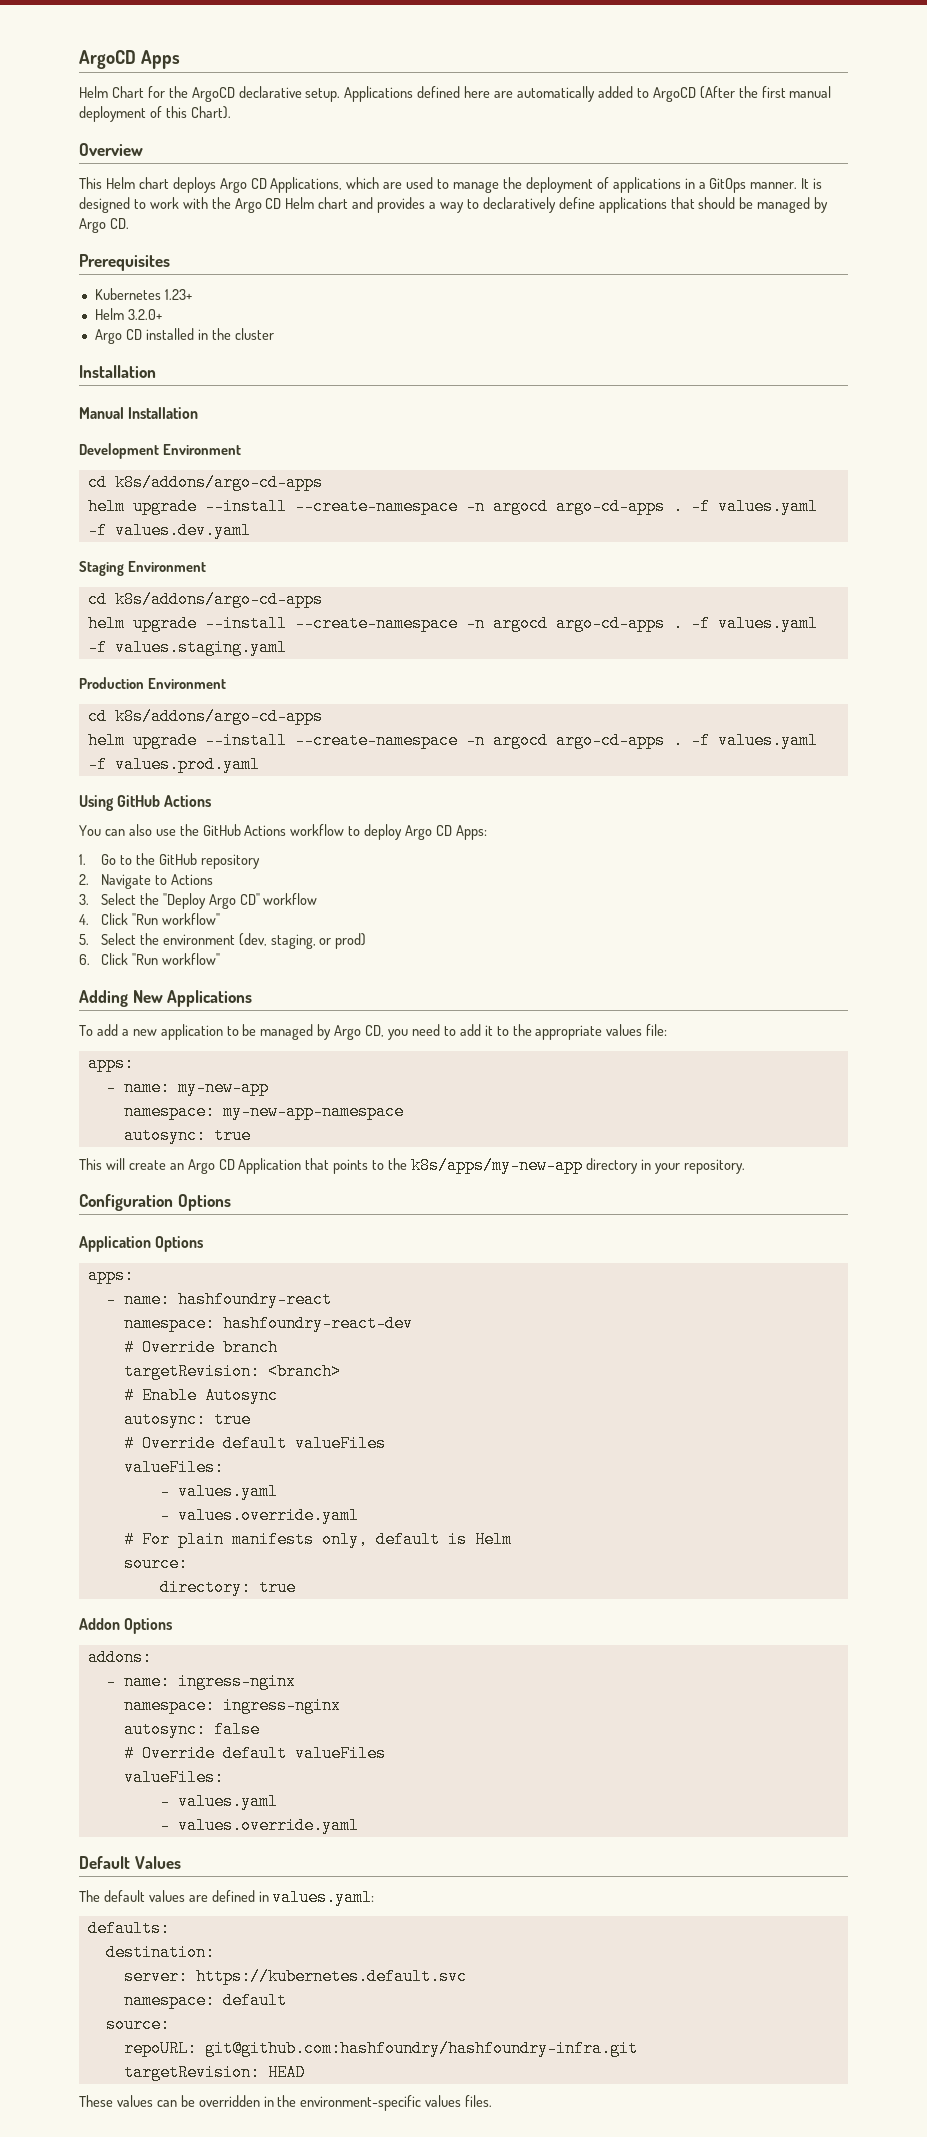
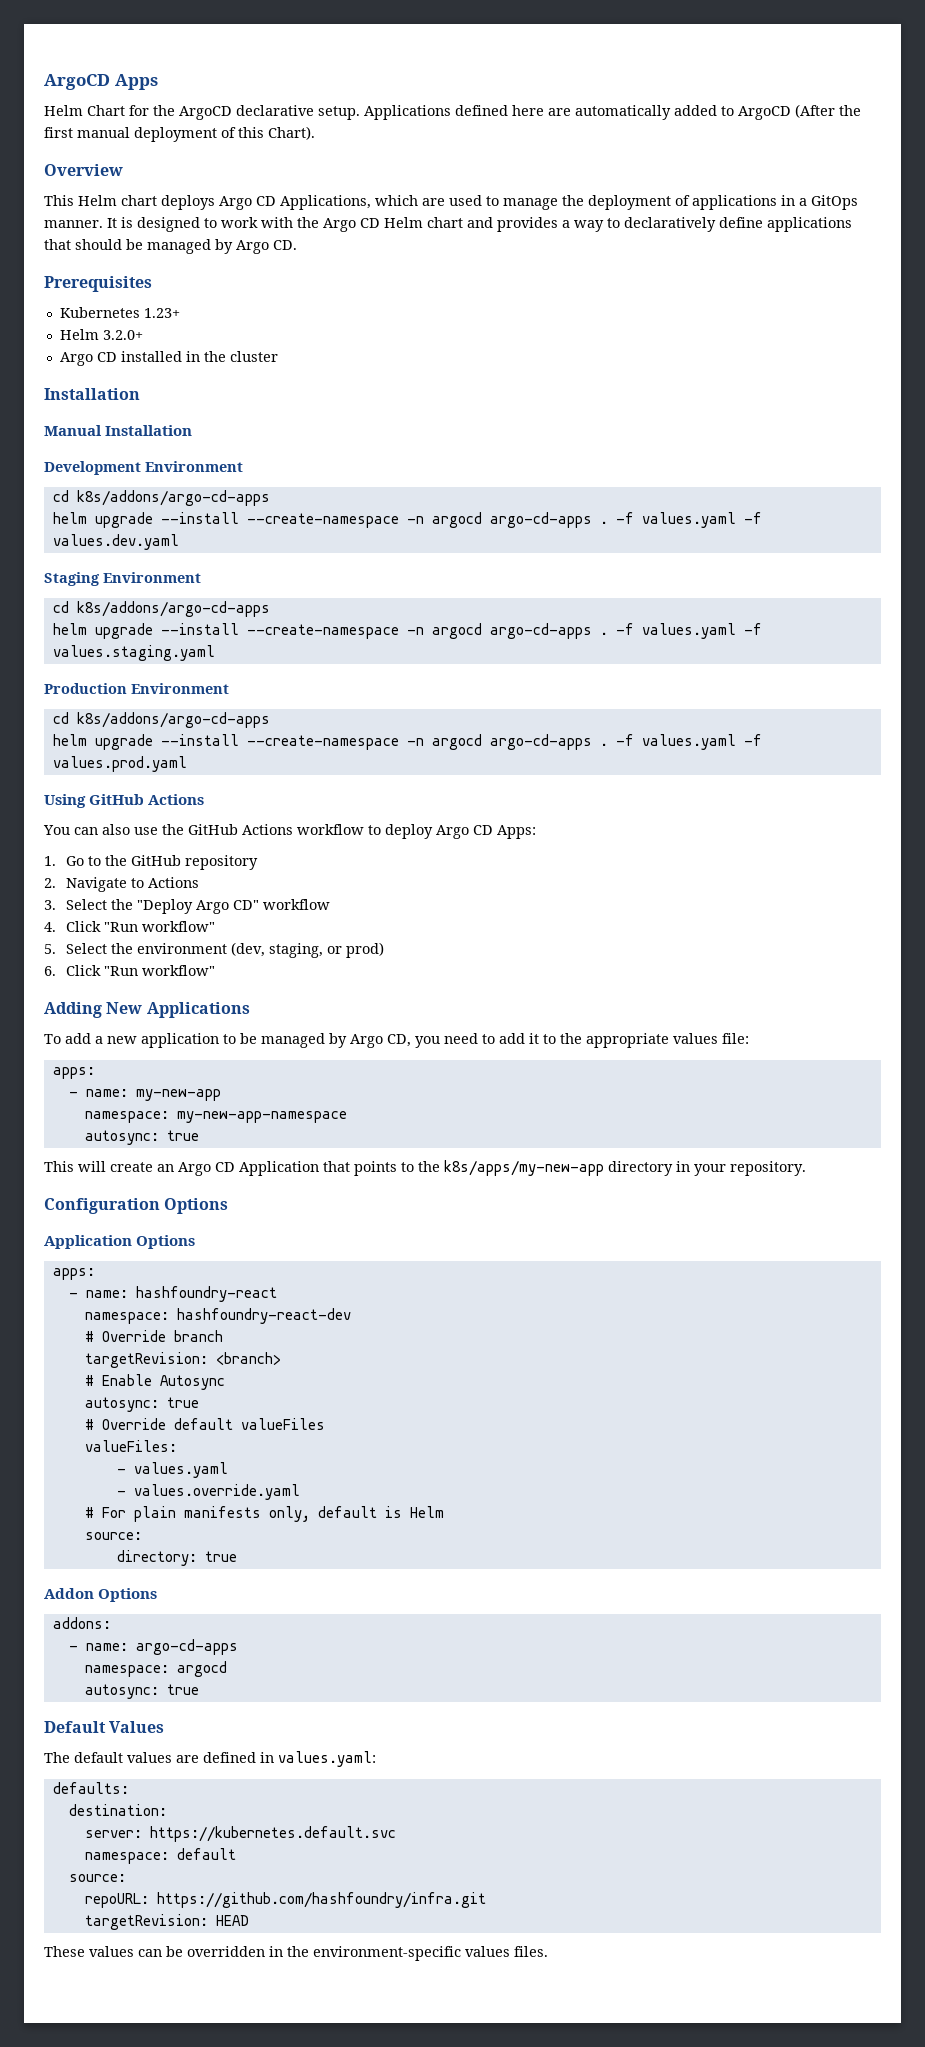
[177,1673,296,1690] [123,1697,341,1714] [123,1721,260,1738] [123,1745,386,1762] [123,1769,224,1786] [159,1793,278,1810] [159,1817,359,1834] ingress-nginx // namespace: ingress-nginx // autosync: false // # Override default valueFiles // valueFiles: // - values.yaml // - values.override.yaml -> [135,1639,238,1655] [84,1661,227,1677] [84,1684,199,1699] argo-cd-apps // namespace: argocd // autosync: true
[204,2040,638,2057] git@github.com:hashfoundry/hashfoundry-infra.git -> [156,1892,486,1908] https://github.com/hashfoundry/infra.git

